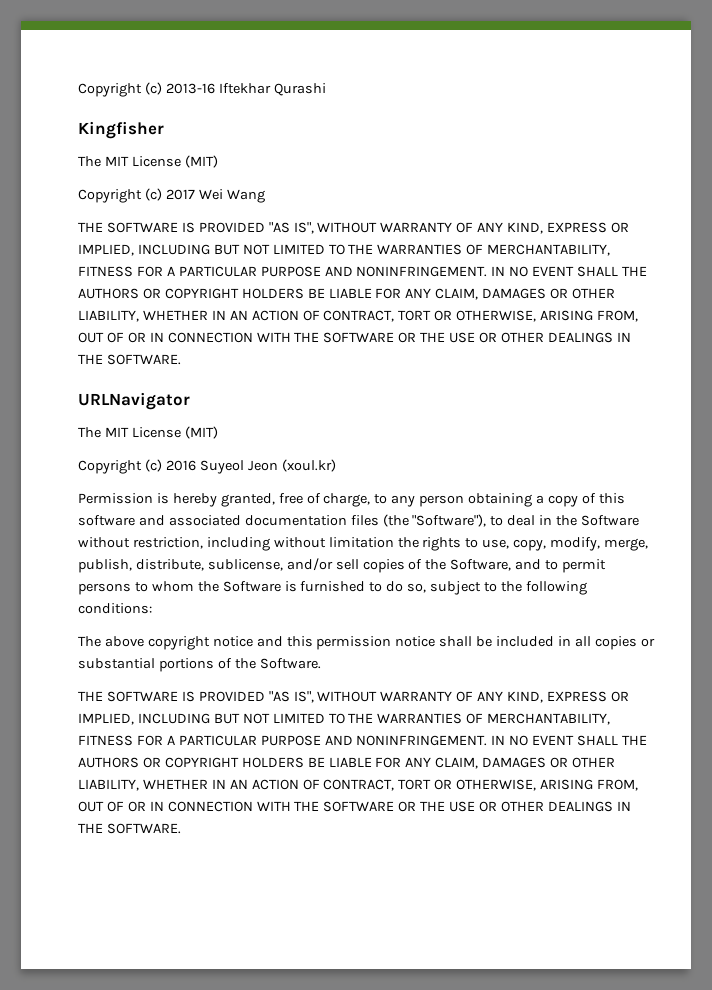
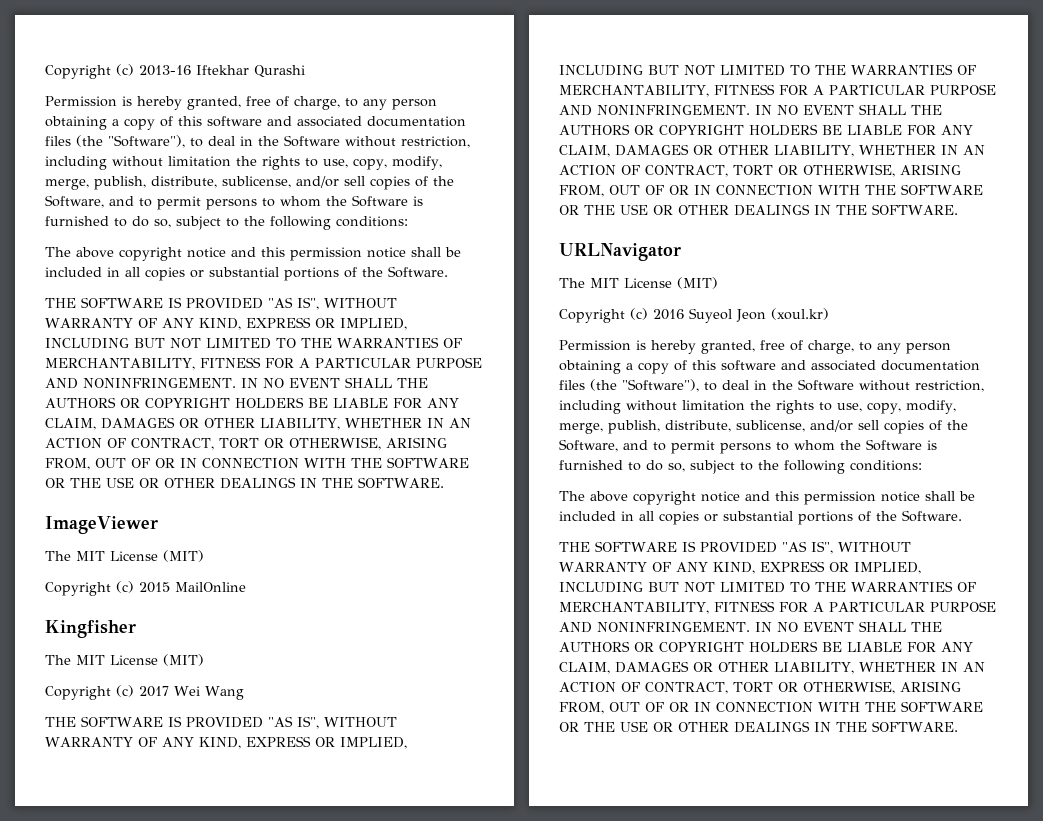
(326, 89) none -> [45,96,437,110] [45,116,466,130] [45,135,470,148] [45,156,442,170] [45,176,454,190] [45,195,423,210] [45,216,408,230] [45,247,461,261] [45,266,448,281] [45,297,397,310] [45,317,407,330] [45,337,462,349] [45,357,482,370] [45,377,428,389] [45,397,459,409] [45,417,471,430] [45,437,447,450] [45,457,469,470] [45,477,444,489] [45,516,158,534] [45,550,204,562] [45,581,246,596] // Permission is hereby granted, free of charge, to any person obtaining a copy of this software and associated documentation files (the "Software"), to deal in the Software without restriction, including without limitation the rights to use, copy, modify, merge, publish, distribute, sublicense, and/or sell copies of the Software, and to permit persons to whom the Software is furnished to do so, subject to the following conditions: // The above copyright notice and this permission notice shall be included in all copies or substantial portions of the Software. // THE SOFTWARE IS PROVIDED "AS IS", WITHOUT WARRANTY OF ANY KIND, EXPRESS OR IMPLIED, INCLUDING BUT NOT LIMITED TO THE WARRANTIES OF MERCHANTABILITY, FITNESS FOR A PARTICULAR PURPOSE AND NONINFRINGEMENT. IN NO EVENT SHALL THE AUTHORS OR COPYRIGHT HOLDERS BE LIABLE FOR ANY CLAIM, DAMAGES OR OTHER LIABILITY, WHETHER IN AN ACTION OF CONTRACT, TORT OR OTHERWISE, ARISING FROM, OUT OF OR IN CONNECTION WITH THE SOFTWARE OR THE USE OR OTHER DEALINGS IN THE SOFTWARE. // ImageViewer // The MIT License (MIT) // Copyright (c) 2015 MailOnline

